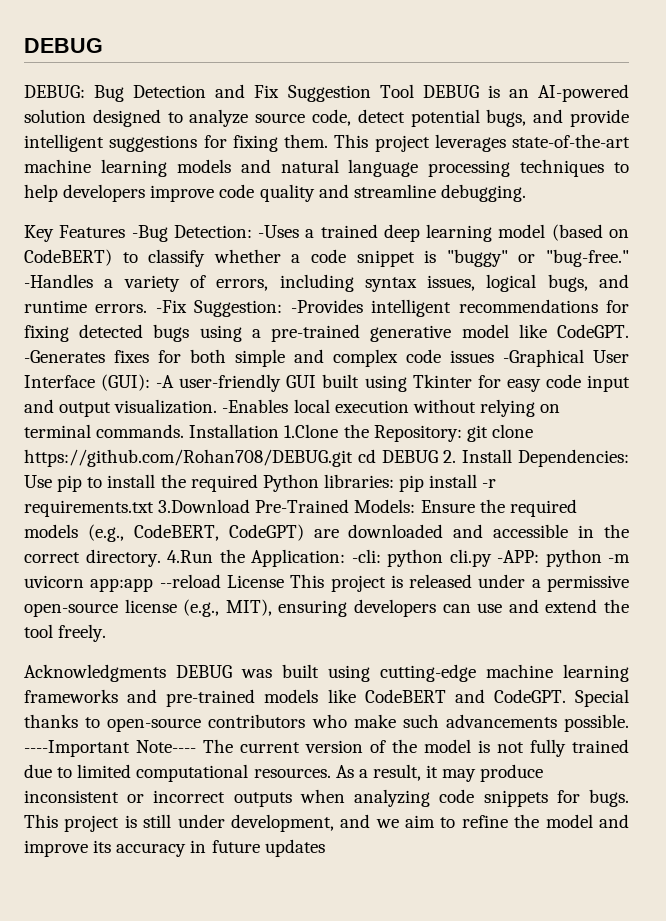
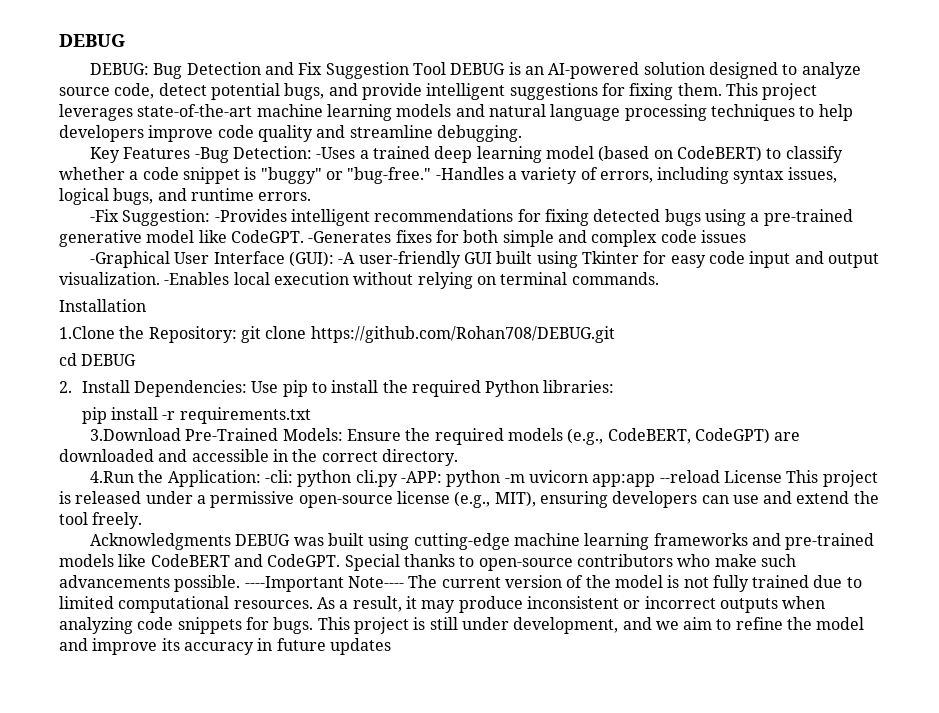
(148, 308) none -> (312, 196) //
(494, 356) none -> (746, 236) //
(185, 431) none -> (659, 278) //
(280, 431) none -> (146, 305) //
(353, 458) none -> (615, 334) //
(438, 456) none -> (137, 360) //
(394, 481) none -> (615, 386) //
(154, 508) none -> (311, 415) //
(161, 558) none -> (458, 457) //

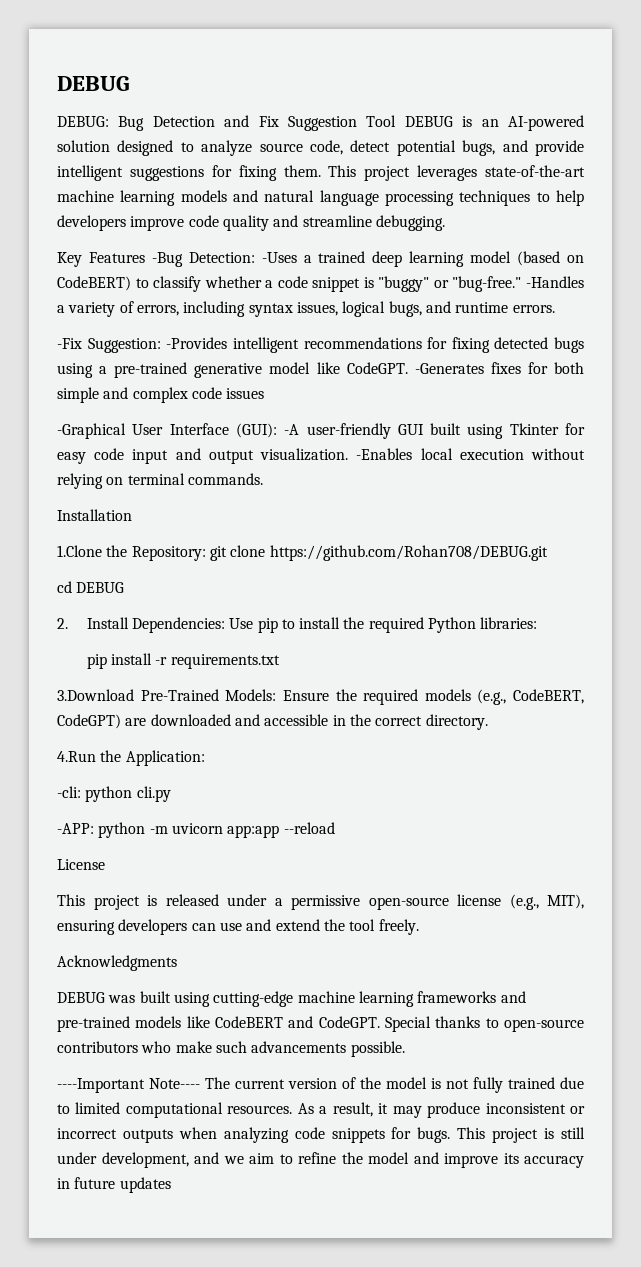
(261, 478) none -> (205, 758) //
(398, 478) none -> (171, 794) //
(720, 476) none -> (335, 828) //
(782, 476) none -> (105, 864) //
(232, 541) none -> (177, 963) //
(241, 583) none -> (405, 1049) //

